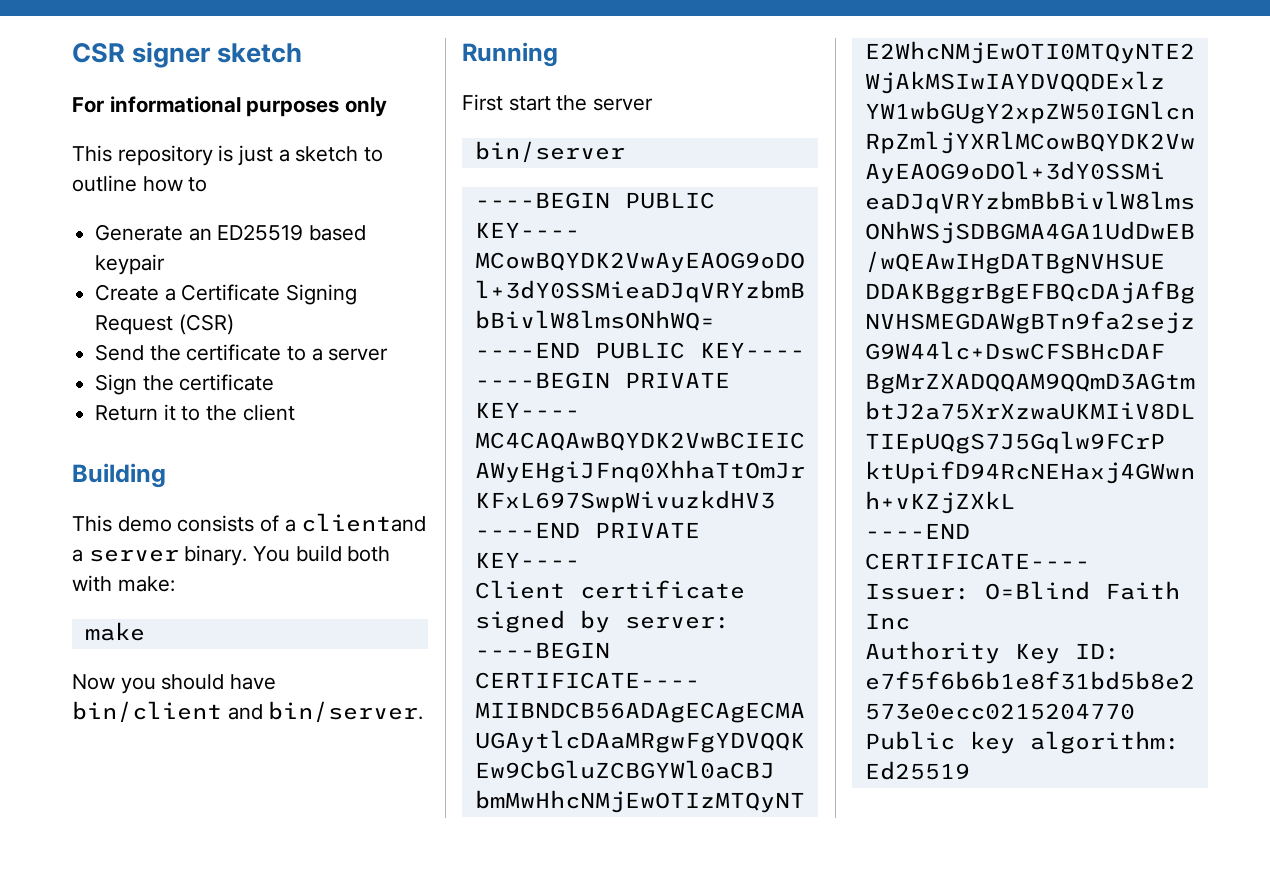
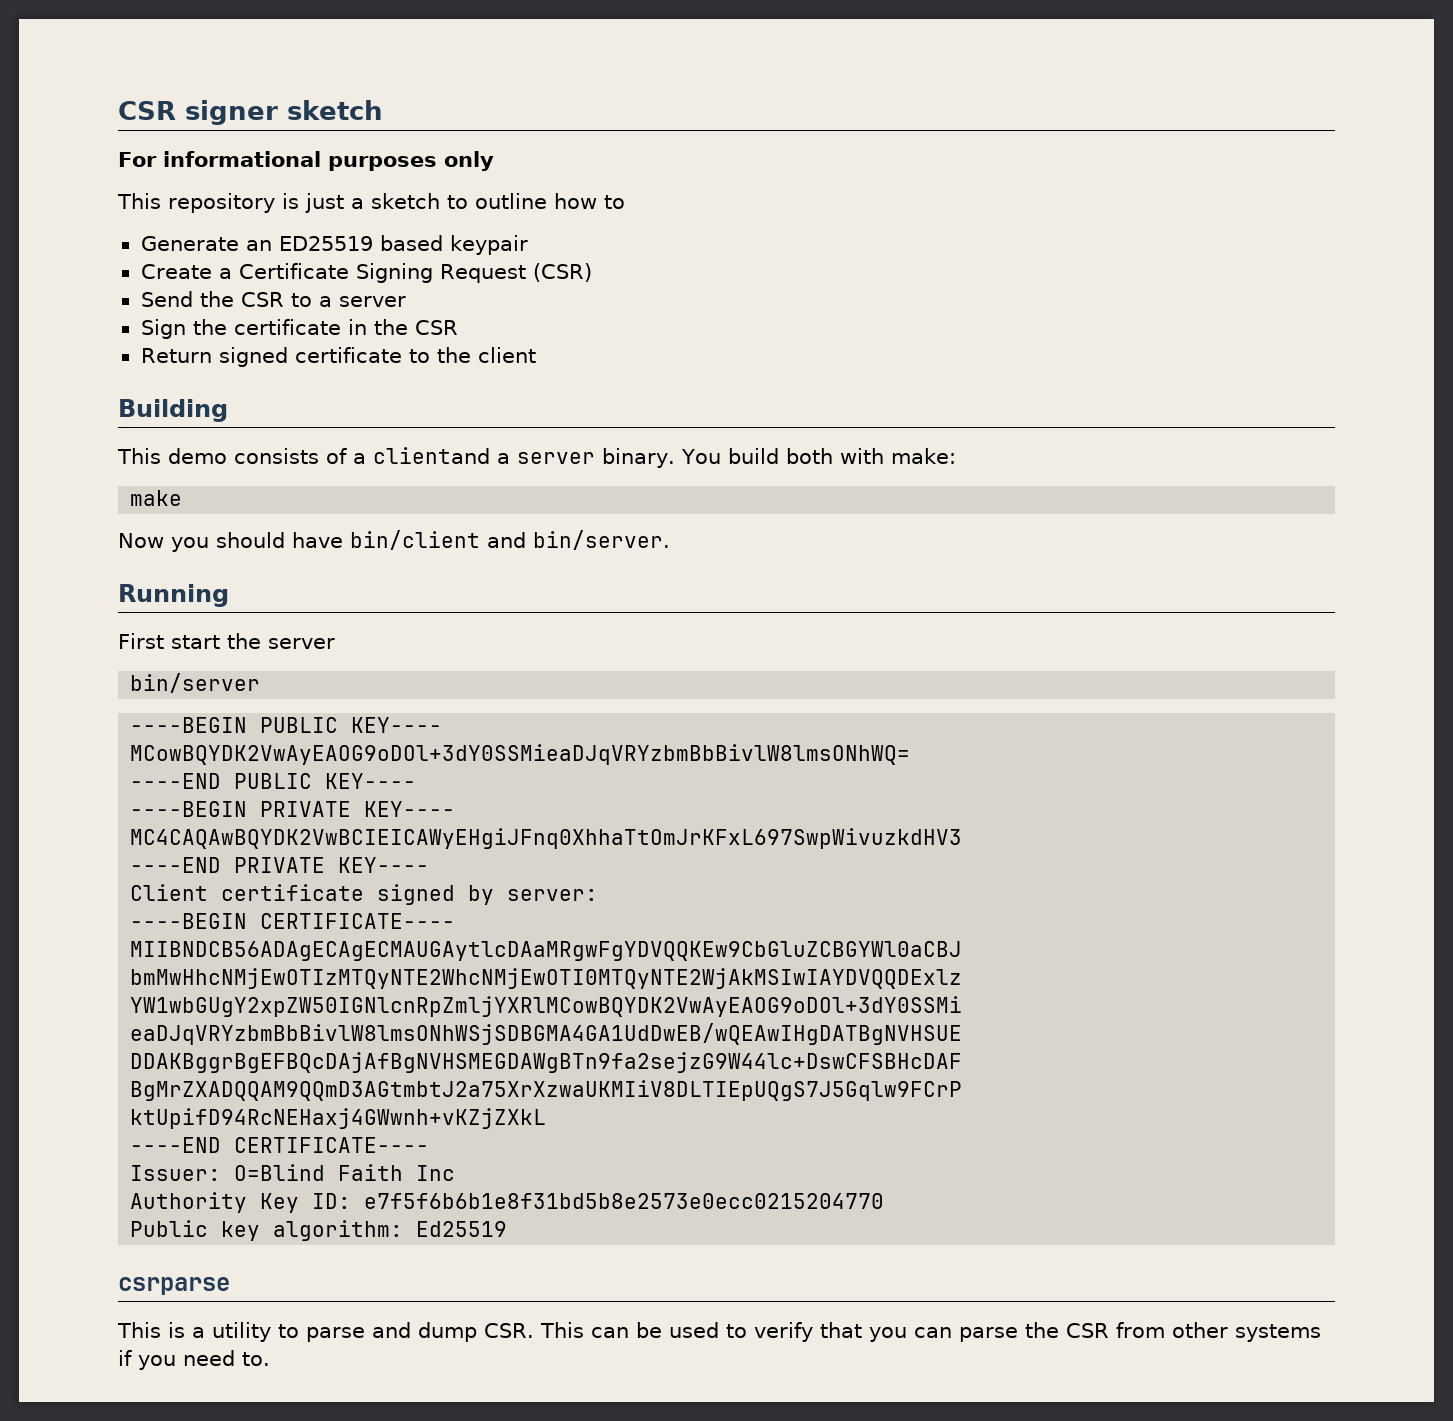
[186,344,282,361] certificate -> [240,292,284,307] CSR
(275, 382) none -> [347,319,458,335] in the CSR
[163,404,176,421] it -> [218,347,402,367] signed certificate
(970, 770) none -> [118,1277,230,1295] [117,1322,1321,1342] [118,1350,270,1370] // csrparse // This is a utility to parse and dump CSR. This can be used to verify that you can parse the CSR from other systems if you need to.

